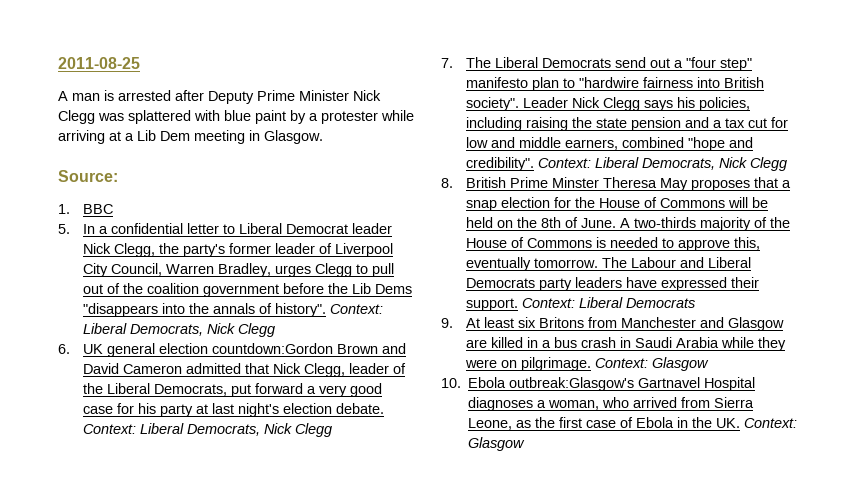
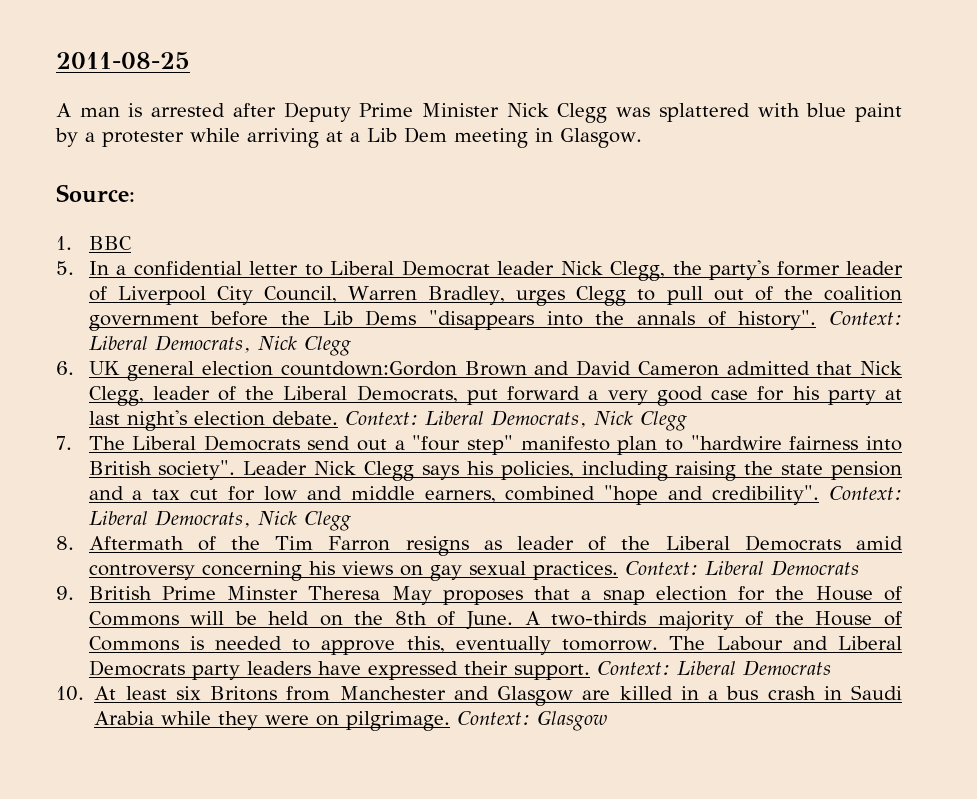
(453, 183) none -> [88,535,903,556] [88,560,859,581] [56,586,74,600] Aftermath of the Tim Farron resigns as leader of the Liberal Democrats amid controversy concerning his views on gay sexual practices. Context: Liberal Democrats // 9.
[441,318,453,328] 9. -> [56,686,84,701] 10.
[441,377,756,391] [468,397,755,411] [468,417,798,430] [468,437,526,451] // 10. Ebola outbreak:Glasgow's Gartnavel Hospital diagnoses a woman, who arrived from Sierra Leone, as the first case of Ebola in the UK. Context: Glasgow -> (608, 720) none

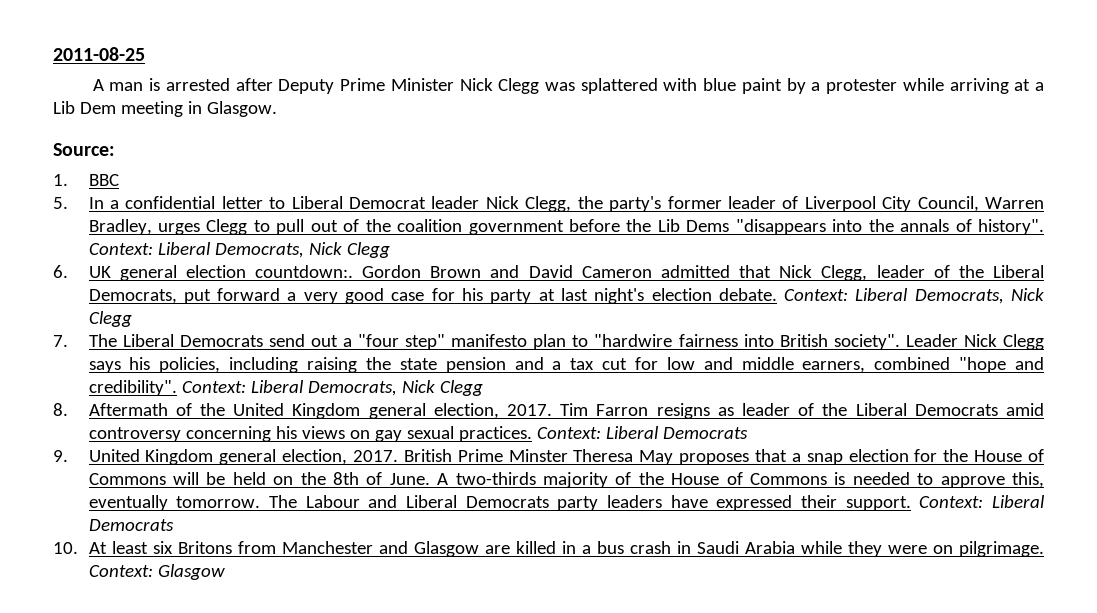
[280,361,457,376] countdown:Gordon -> [255,265,422,278] countdown:. Gordon
(260, 543) none -> [233,403,552,419] United Kingdom general election, 2017.
(74, 593) none -> [88,449,399,465] United Kingdom general election, 2017.

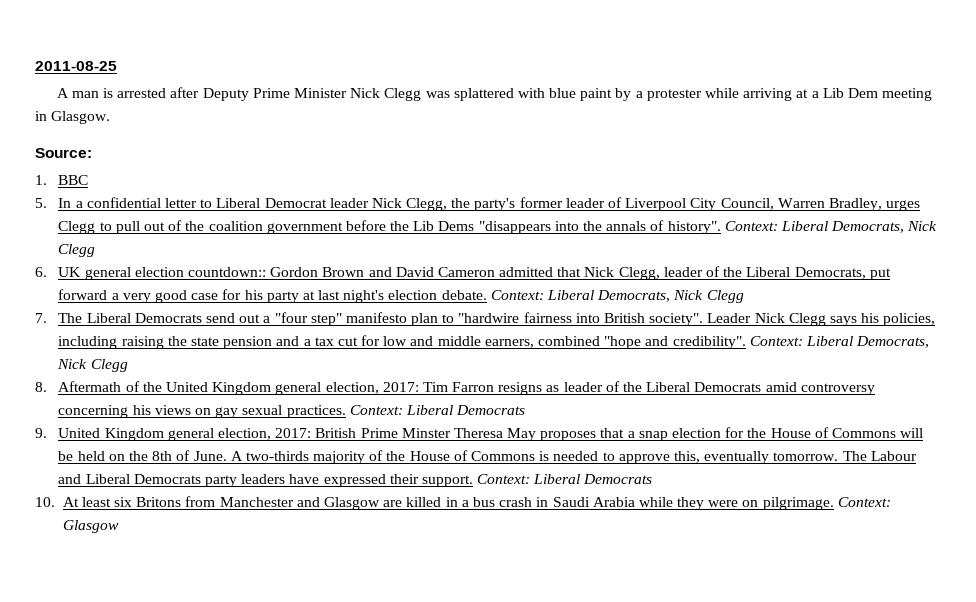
[255,265,354,278] countdown:. -> [188,267,267,277] countdown::
[506,404,552,416] 2017. -> [382,382,419,392] 2017:
[353,450,399,462] 2017. -> [275,428,312,438] 2017:

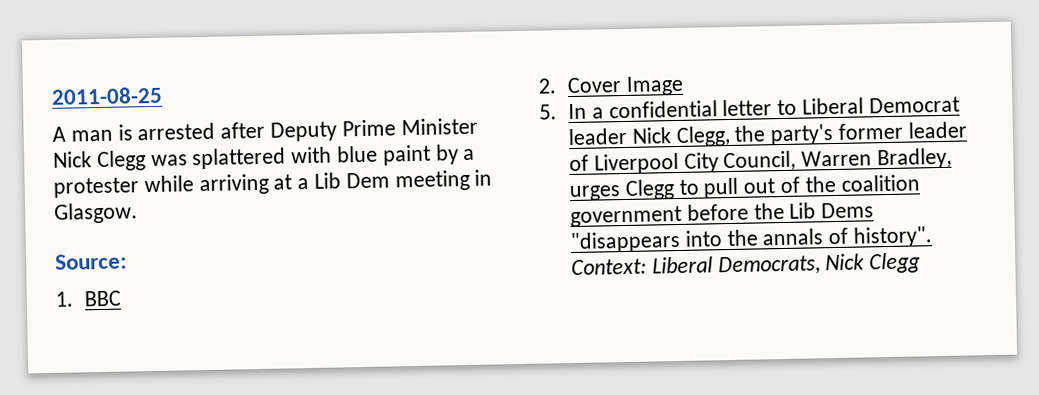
(89, 180) none -> [538,75,684,96] // 2. Cover Image
[35,266,891,280] [58,289,744,303] [35,312,936,326] [58,335,930,349] [57,359,128,372] [35,381,875,395] [58,405,526,418] [35,427,924,441] [58,450,917,464] [58,474,653,487] [35,496,891,510] [62,520,119,533] // 6. UK general election countdown:: Gordon Brown and David Cameron admitted that Nick Clegg, leader of the Liberal Democrats, put forward a very good case for his party at last night's election debate. Context: Liberal Democrats, Nick Clegg // 7. The Liberal Democrats send out a "four step" manifesto plan to "hardwire fairness into British society". Leader Nick Clegg says his policies, including raising the state pension and a tax cut for low and middle earners, combined "hope and credibility". Context: Liberal Democrats, Nick Clegg // 8. Aftermath of the United Kingdom general election, 2017: Tim Farron resigns as leader of the Liberal Democrats amid controversy concerning his views on gay sexual practices. Context: Liberal Democrats // 9. United Kingdom general election, 2017: British Prime Minster Theresa May proposes that a snap election for the House of Commons will be held on the 8th of June. A two-thirds majority of the House of Commons is needed to approve this, eventually tomorrow. The Labour and Liberal Democrats party leaders have expressed their support. Context: Liberal Democrats // 10. At least six Britons from Manchester and Glasgow are killed in a bus crash in Saudi Arabia while they were on pilgrimage. Context: Glasgow -> (922, 263) none

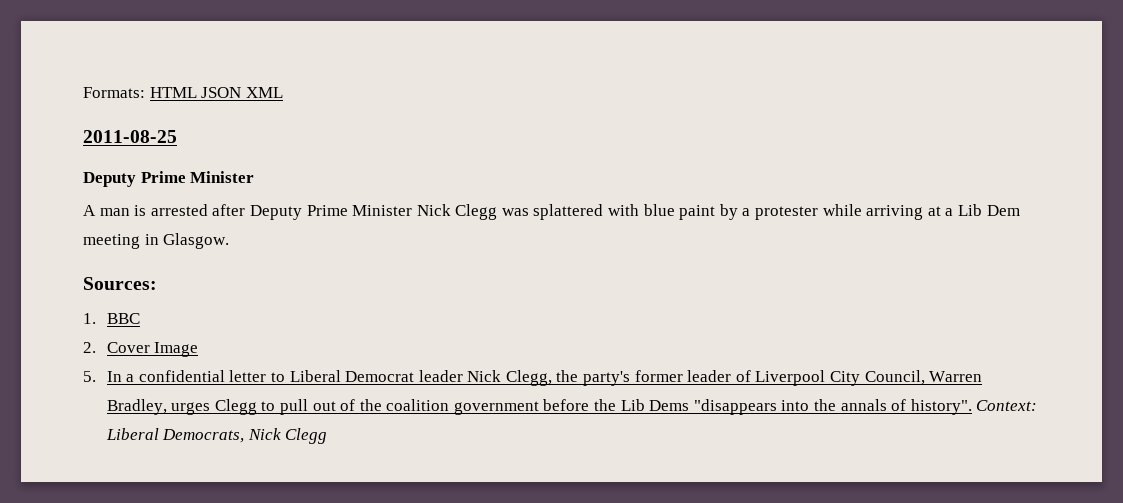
[51,86,163,105] 2011-08-25 -> [83,87,283,98] [83,130,177,143] [83,171,255,187] Formats: HTML JSON XML // 2011-08-25 // Deputy Prime Minister
[55,253,127,270] Source: -> [83,277,157,290] Sources:

